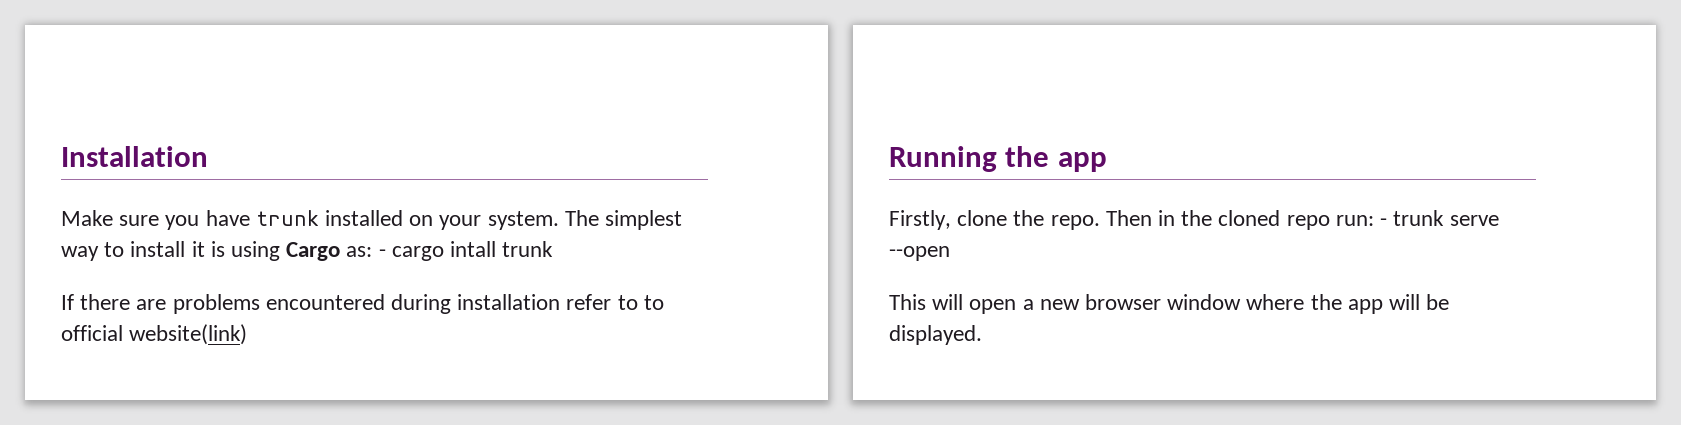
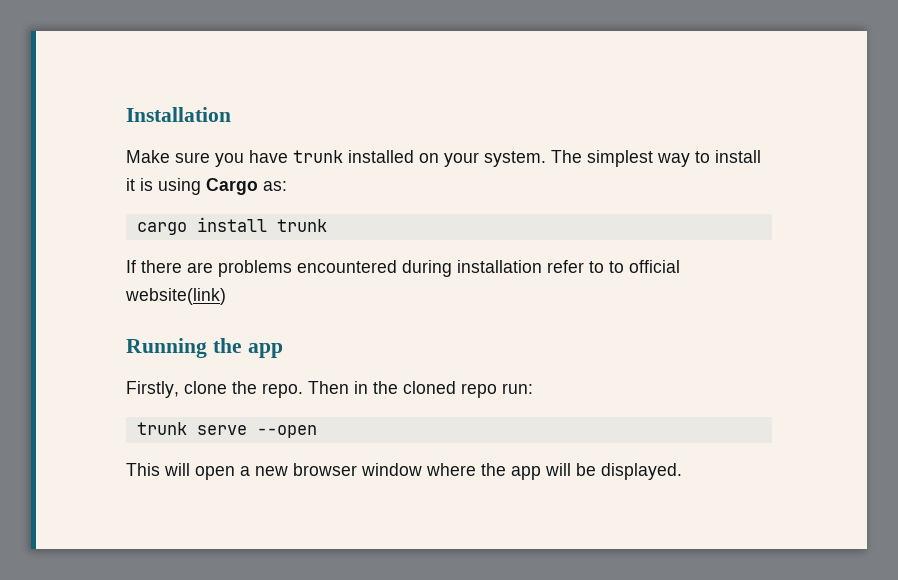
[378,241,497,261] - cargo intall -> [136,217,267,235] // cargo install
[1380,218,1388,226] - -> (533, 388) //

